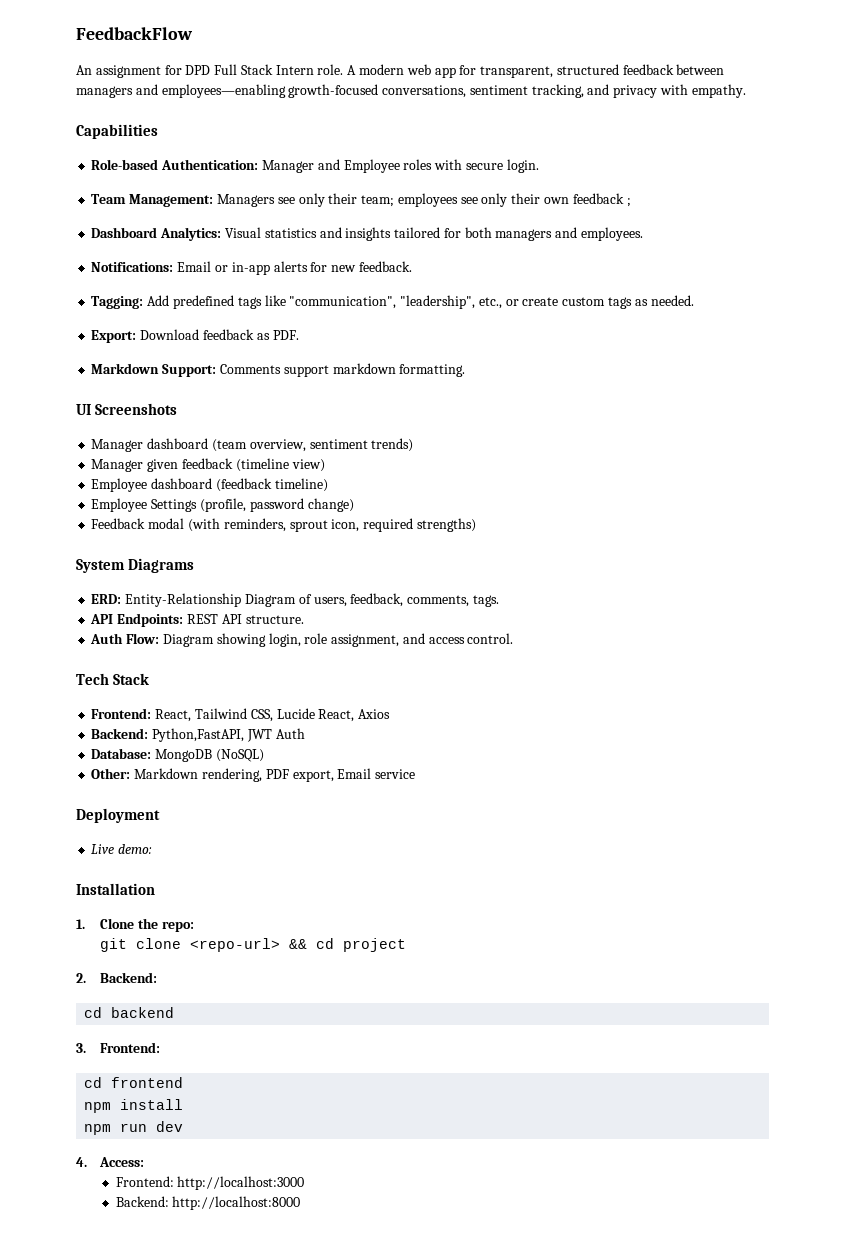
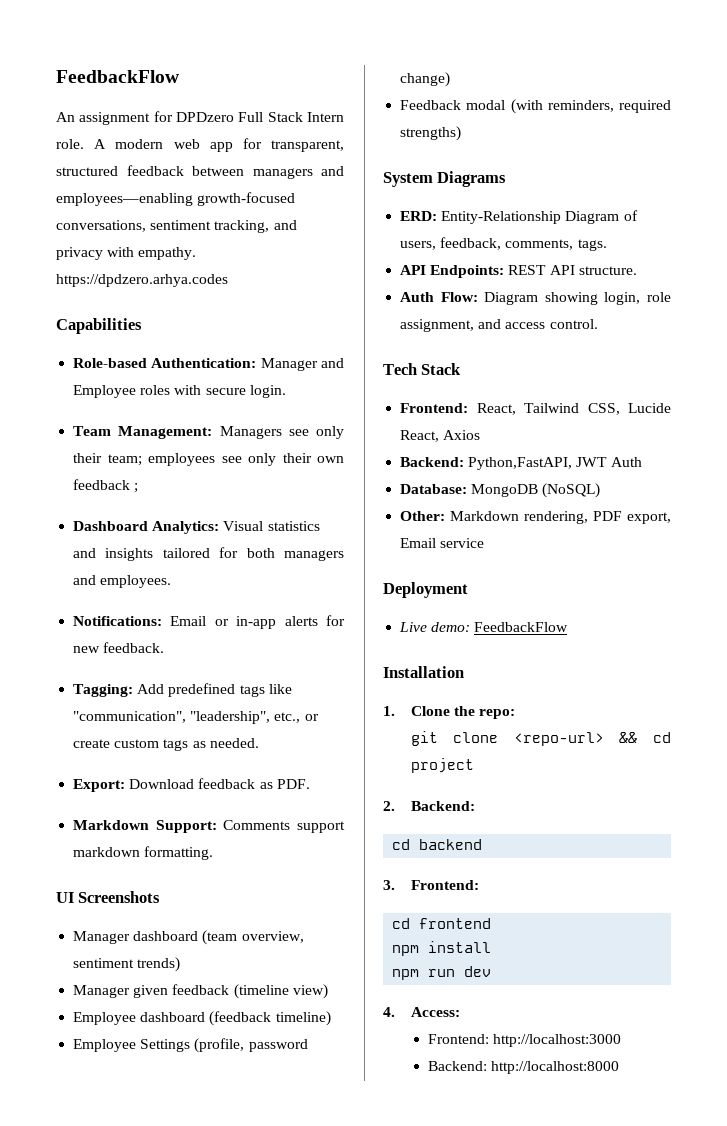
[185,65,211,75] DPD -> [176,112,234,122] DPDzero
(746, 91) none -> [56,274,228,287] https://dpdzero.arhya.codes
[289,519,360,532] sprout icon, -> (614, 106) none
(153, 849) none -> [474,622,569,632] FeedbackFlow

